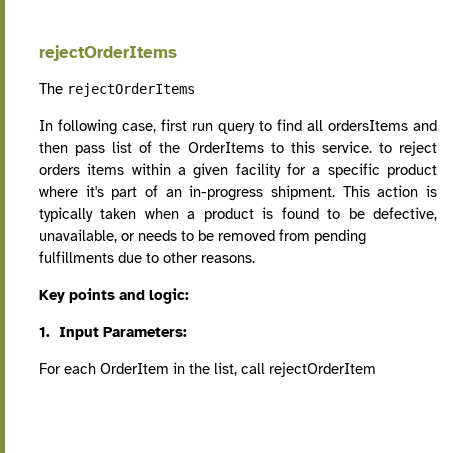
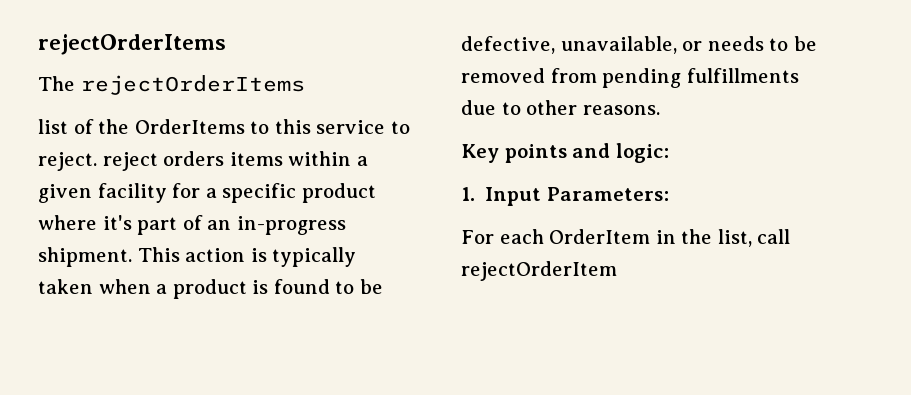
[39,119,437,135] [39,142,106,156] In following case, first run query to find all ordersItems and then pass -> (305, 85) none
[321,141,392,153] service. to -> [316,120,410,134] [38,152,97,171] service to reject.

